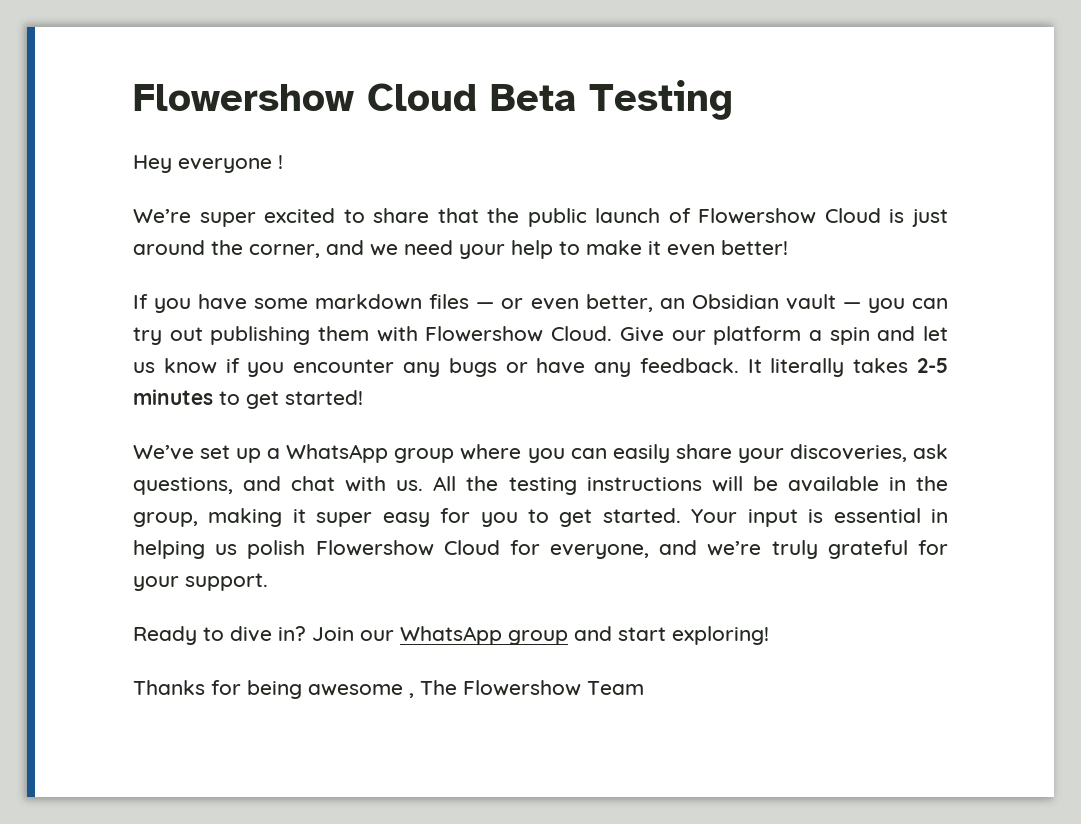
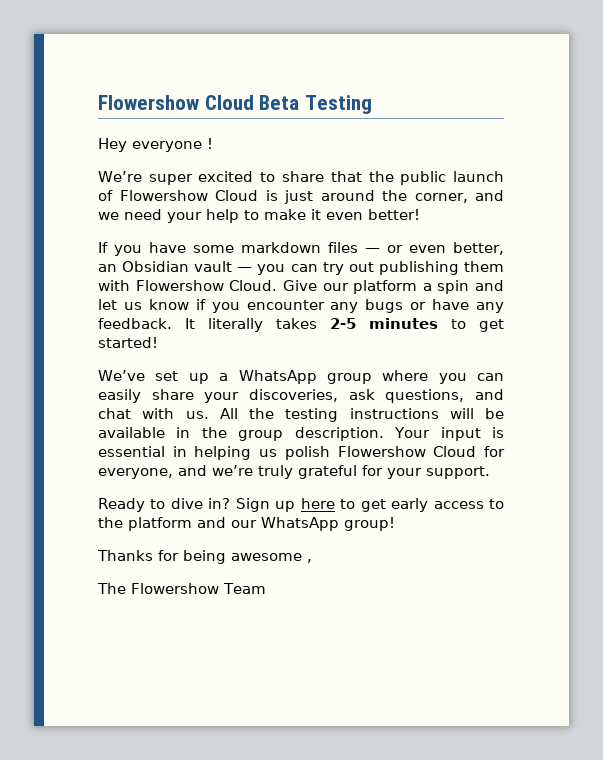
[133,508,681,527] group, making it super easy for you to get started. -> [238,427,384,441] group description.
[312,626,769,645] Join our WhatsApp group and start exploring! -> [235,498,504,512] [98,517,395,531] Sign up here to get early access to the platform and our WhatsApp group!
(414, 695) none -> (312, 561) //

